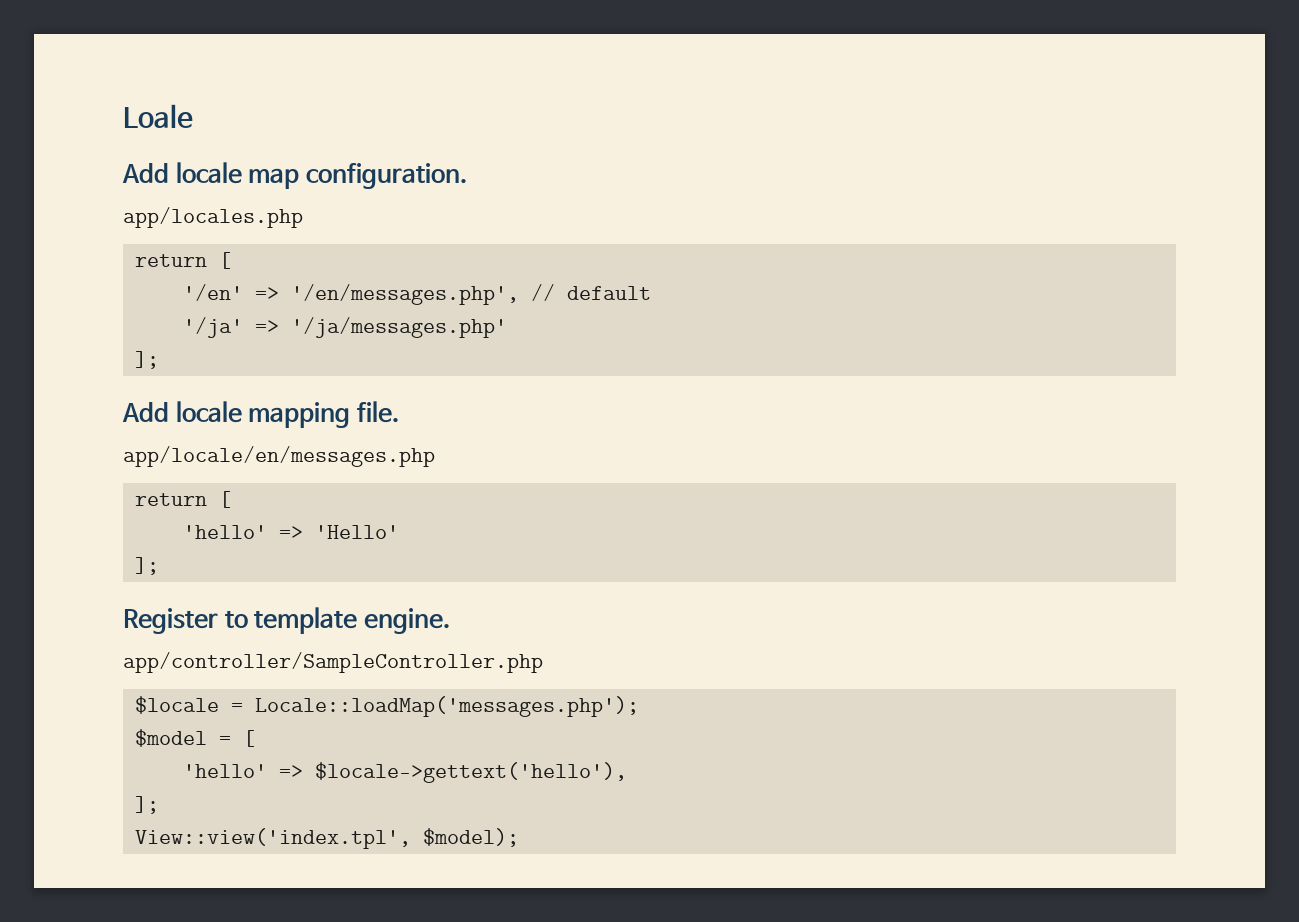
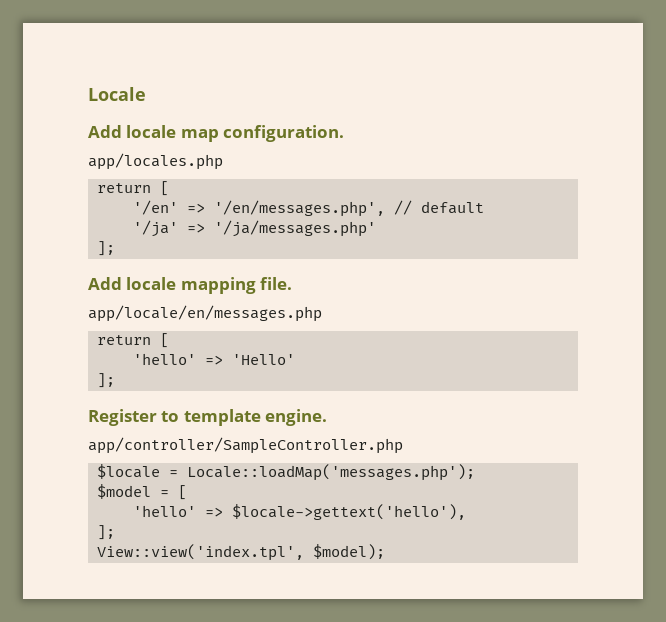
[123,104,193,128] Loale -> [88,87,146,101] Locale

